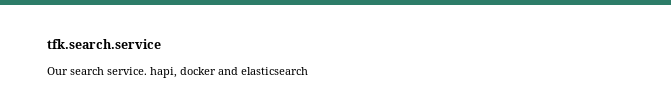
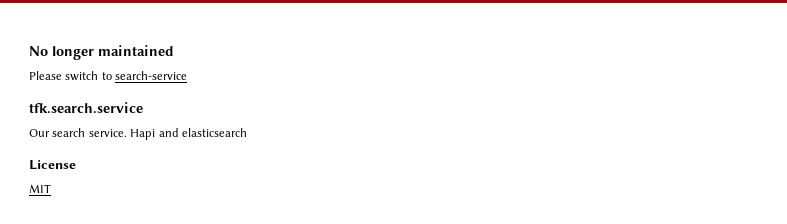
(47, 44) none -> [29,45,174,60] [29,71,188,81] No longer maintained // Please switch to search-service //
[150,67,216,78] hapi, docker -> [130,129,156,140] Hapi
(308, 71) none -> [29,160,76,170] [29,184,51,193] // License // MIT

